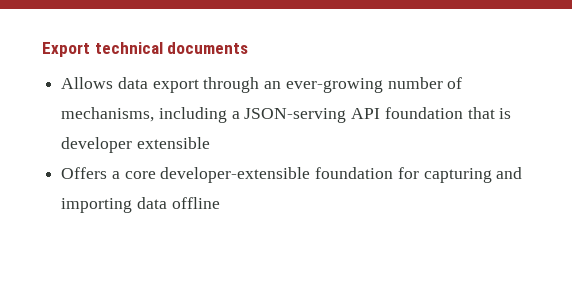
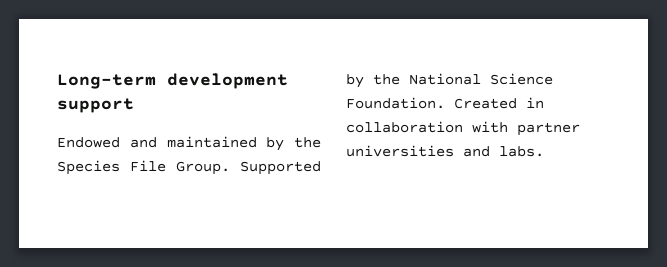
[42,42,249,57] [61,77,463,93] [61,107,512,123] [61,137,210,153] [61,167,523,183] [61,197,220,213] Export technical documents // Allows data export through an ever-growing number of mechanisms, including a JSON-serving API foundation that is developer extensible // Offers a core developer-extensible foundation for capturing and importing data offline -> [57,73,288,89] [57,98,134,113] [57,136,321,151] [57,160,321,175] [346,73,553,88] [346,97,544,109] [346,121,580,136] [346,145,544,157] Long-term development support // Endowed and maintained by the Species File Group. Supported by the National Science Foundation. Created in collaboration with partner universities and labs.

